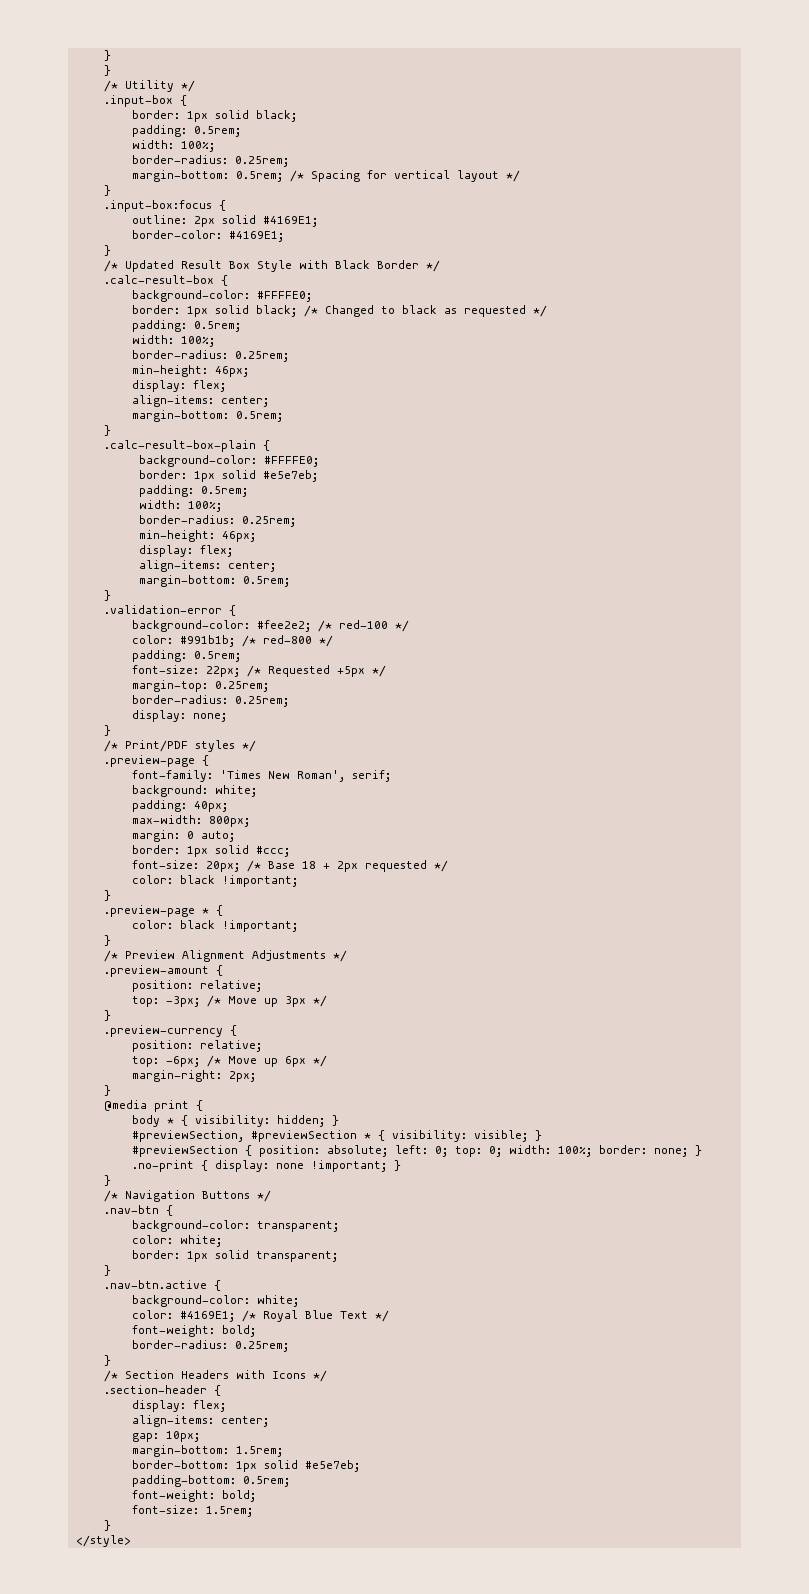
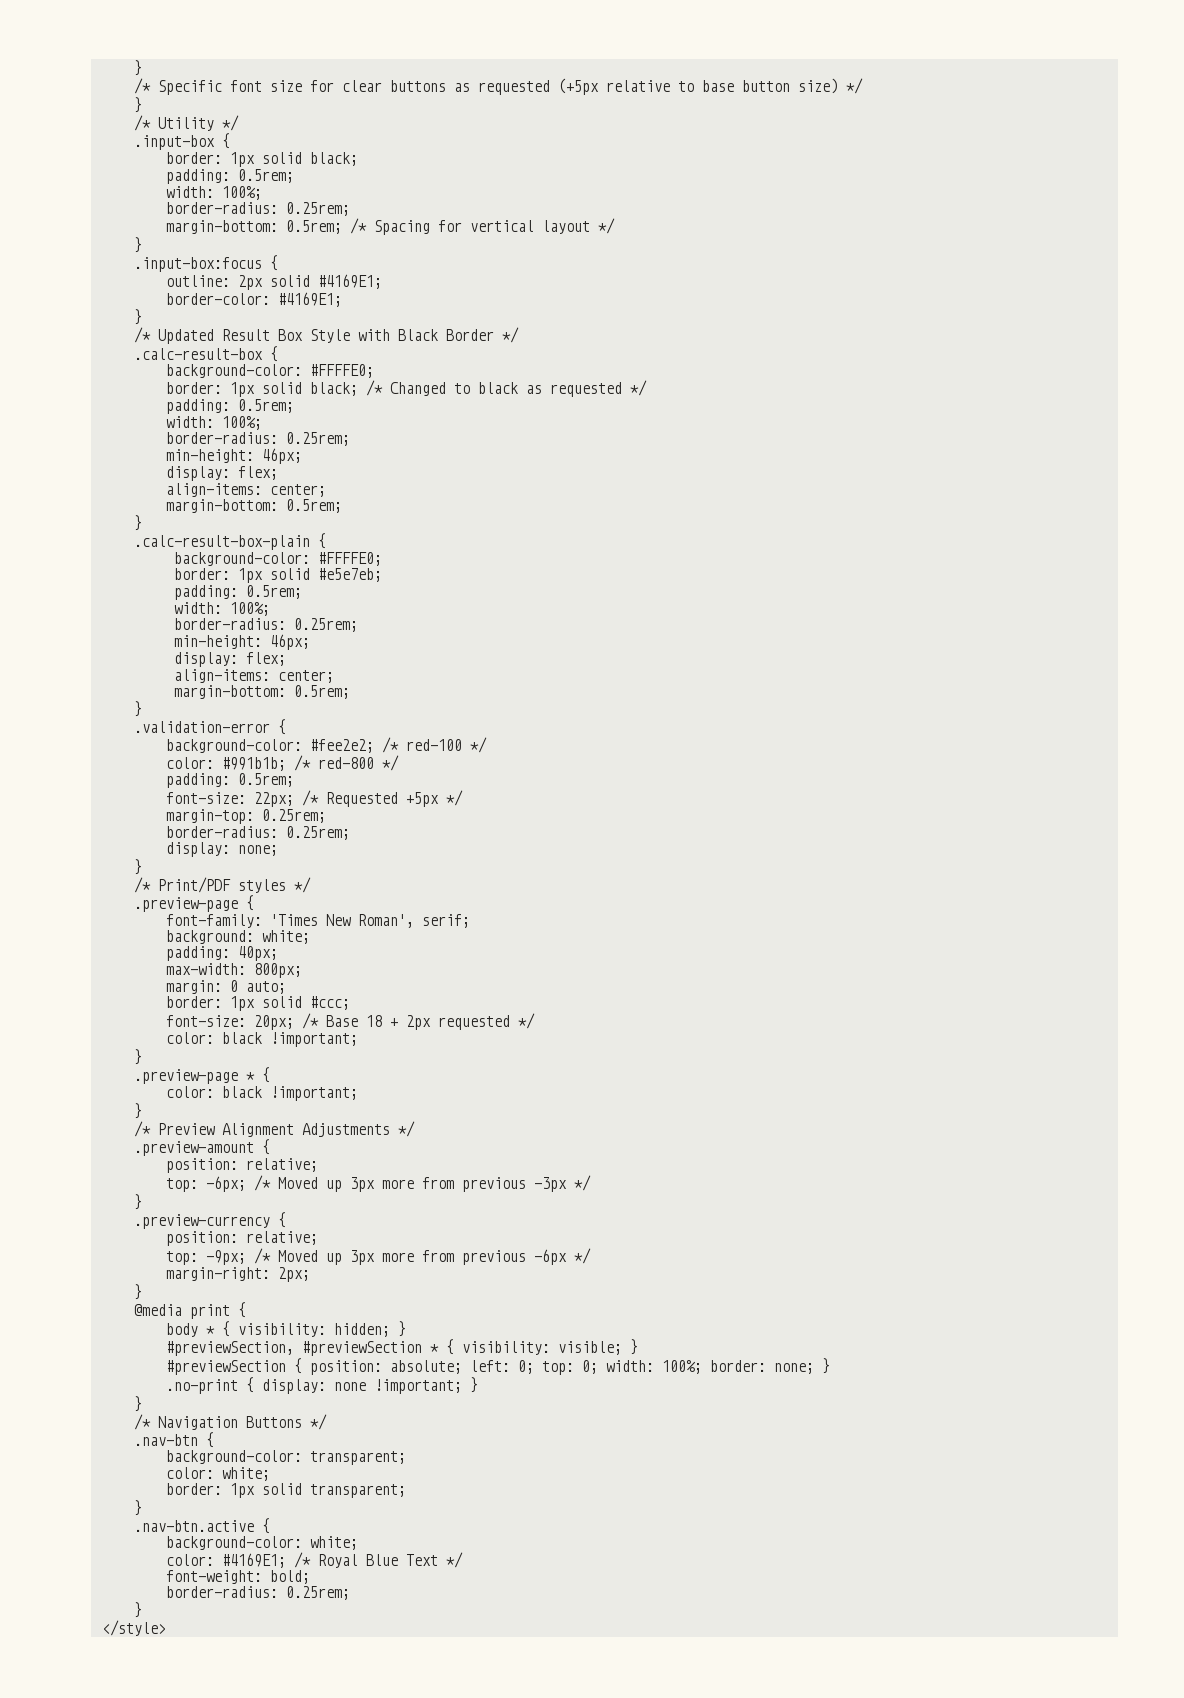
[103,50,111,61] } -> [133,60,142,76] [133,78,863,95] } // /* Specific font size for clear buttons as requested (+5px relative to base button size) */
[165,995,306,1007] -3px; /* Move up 3px -> [205,1175,567,1192] -6px; /* Moved up 3px more from previous -3px
[165,1055,306,1067] -6px; /* Move up 6px -> [205,1248,567,1265] -9px; /* Moved up 3px more from previous -6px
[103,1370,327,1382] [103,1385,221,1396] [131,1400,226,1412] [131,1415,269,1427] [131,1431,200,1442] [131,1445,283,1457] [131,1460,360,1472] [131,1475,290,1487] [131,1490,256,1502] [131,1505,253,1517] [103,1520,111,1531] // /* Section Headers with Icons */ // .section-header { // display: flex; // align-items: center; // gap: 10px; // margin-bottom: 1.5rem; // border-bottom: 1px solid #e5e7eb; // padding-bottom: 0.5rem; // font-weight: bold; // font-size: 1.5rem; // } -> (142, 1610) none

